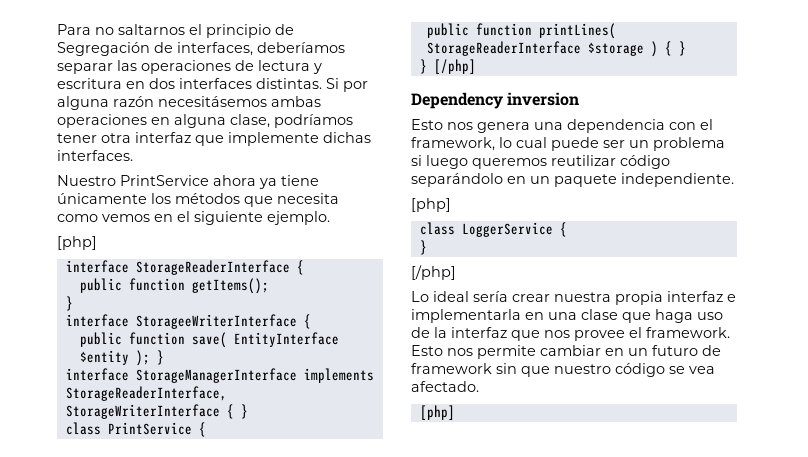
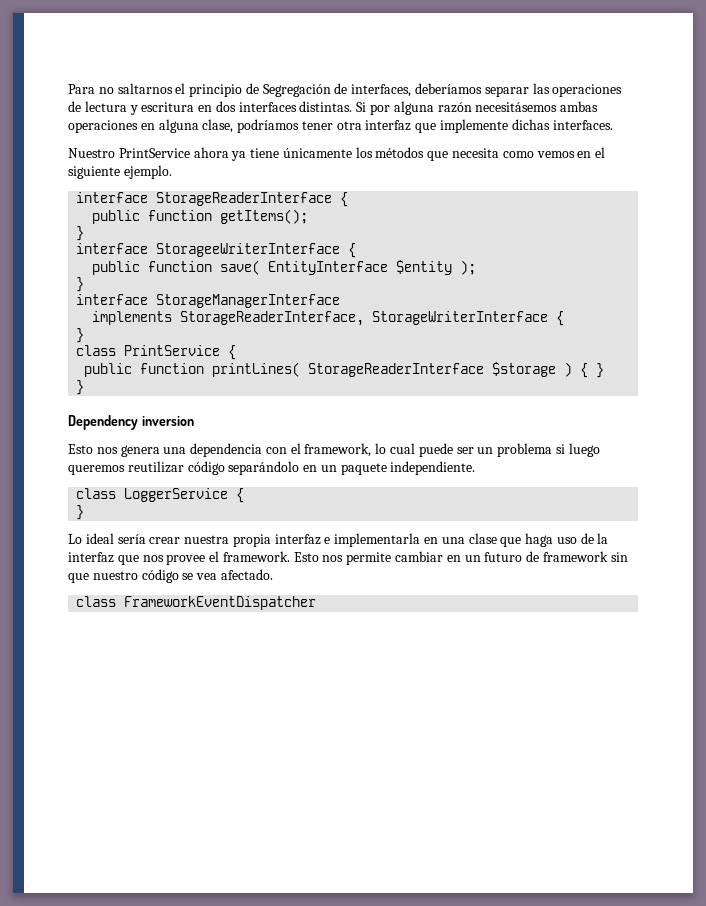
[57,236,97,250] // [php] -> (172, 172) none
(150, 358) none -> (477, 267) //
(297, 375) none -> (341, 301) //
(234, 411) none -> (565, 318) //
[433,59,476,74] [/php] -> (85, 387) none
[411,198,451,212] // [php] -> (476, 468) none
[411,265,456,280] // [/php] -> (85, 512) none
[419,405,455,420] [php] -> [76,596,317,610] class FrameworkEventDispatcher

